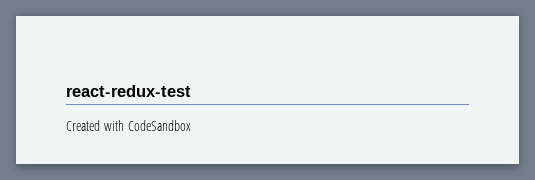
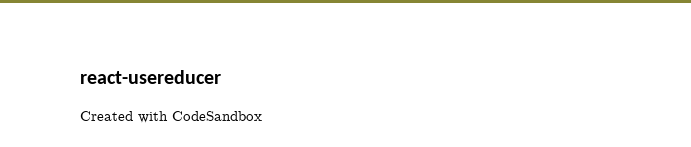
[66,85,191,97] react-redux-test -> [80,70,221,84] react-usereducer

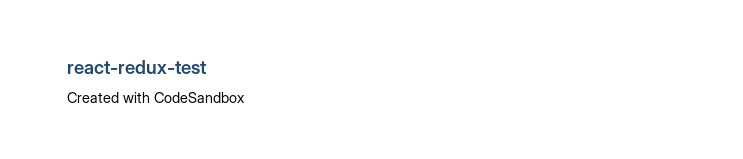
[80,70,221,84] react-usereducer -> [67,60,207,74] react-redux-test

